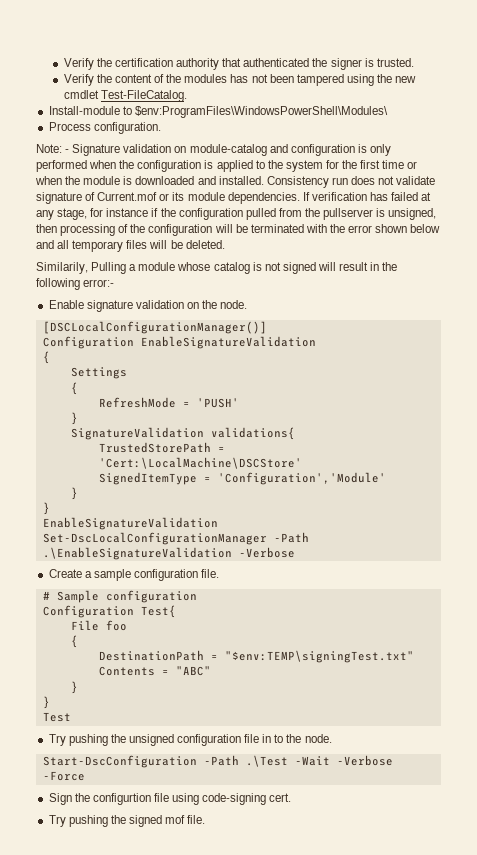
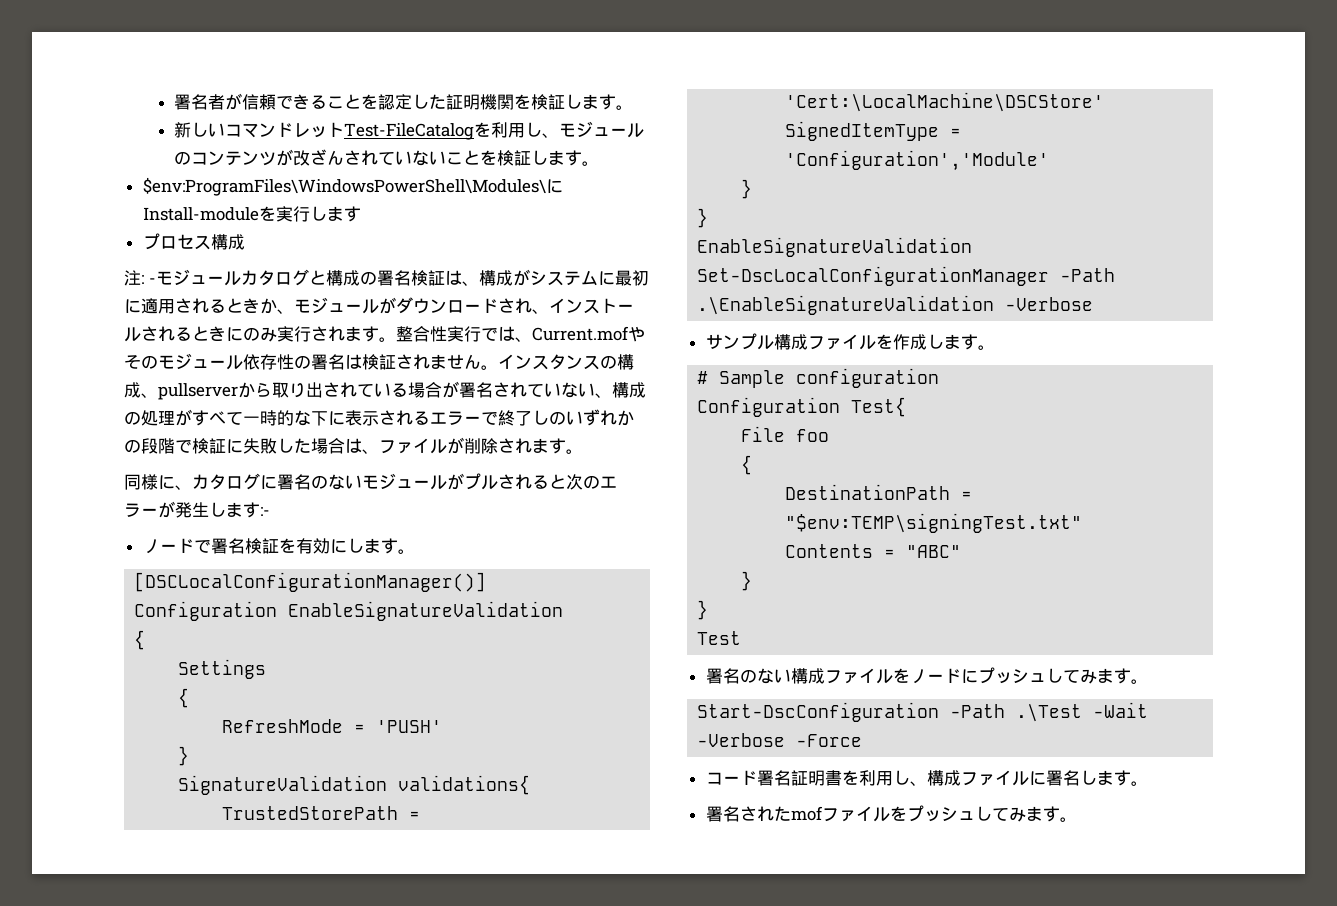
[63,58,414,70] [63,74,417,86] [63,90,187,102] [48,106,388,118] [48,122,161,134] [36,144,391,156] [36,160,418,172] [35,176,436,188] [36,192,432,204] [36,208,437,220] [36,224,441,236] [36,240,225,252] [36,262,398,274] [36,278,115,290] [48,300,248,312] Verify the certification authority that authenticated the signer is trusted. // Verify the content of the modules has not been tampered using the new cmdlet Test-FileCatalog. // Install-module to $env:ProgramFiles\WindowsPowerShell\Modules\ // Process configuration. // Note: - Signature validation on module-catalog and configuration is only performed when the configuration is applied to the system for the first time or when the module is downloaded and installed. Consistency run does not validate signature of Current.mof or its module dependencies. If verification has failed at any stage, for instance if the configuration pulled from the pullserver is unsigned, then processing of the configuration will be terminated with the error shown below and all temporary files will be deleted. // Similarily, Pulling a module whose catalog is not signed will result in the following error:- // Enable signature validation on the node. -> [173,93,633,110] [173,121,644,140] [173,149,599,166] [142,177,563,196] [142,206,361,222] [142,233,245,250] [124,269,649,286] [124,297,634,314] [124,326,645,342] [124,353,634,370] [124,381,646,400] [124,409,634,426] [124,437,583,454] [124,473,617,490] [124,501,270,518] [142,538,415,554] 署名者が信頼できることを認定した証明機関を検証します。 // 新しいコマンドレットTest-FileCatalogを利用し、モジュールのコンテンツが改ざんされていないことを検証します。 // $env:ProgramFiles\WindowsPowerShell\Modules\にInstall-moduleを実行します // プロセス構成 // 注: -モジュールカタログと構成の署名検証は、構成がシステムに最初に適用されるときか、モジュールがダウンロードされ、インストールされるときにのみ実行されます。整合性実行では、Current.mofやそのモジュール依存性の署名は検証されません。インスタンスの構成、pullserverから取り出されている場合が署名されていない、構成の処理がすべて一時的な下に表示されるエラーで終了しのいずれかの段階で検証に失敗した場合は、ファイルが削除されます。 // 同様に、カタログに署名のないモジュールがプルされると次のエラーが発生します:- // ノードで署名検証を有効にします。
[48,569,220,581] Create a sample configuration file. -> [705,333,995,350] サンプル構成ファイルを作成します。
[48,734,332,746] Try pushing the unsigned configuration file in to the node. -> [705,667,1148,684] 署名のない構成ファイルをノードにプッシュしてみます。
[48,793,292,805] [48,815,206,827] Sign the configurtion file using code-signing cert. // Try pushing the signed mof file. -> [705,770,1148,786] [705,805,1077,822] コード署名証明書を利用し、構成ファイルに署名します。 // 署名されたmofファイルをプッシュしてみます。

